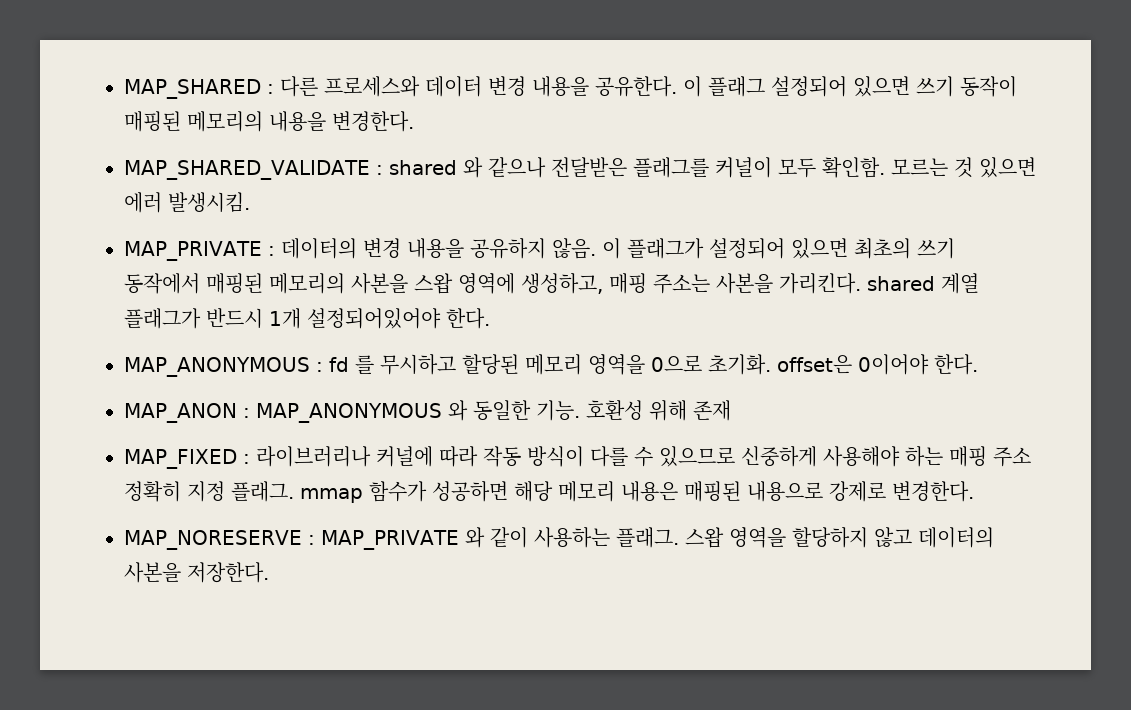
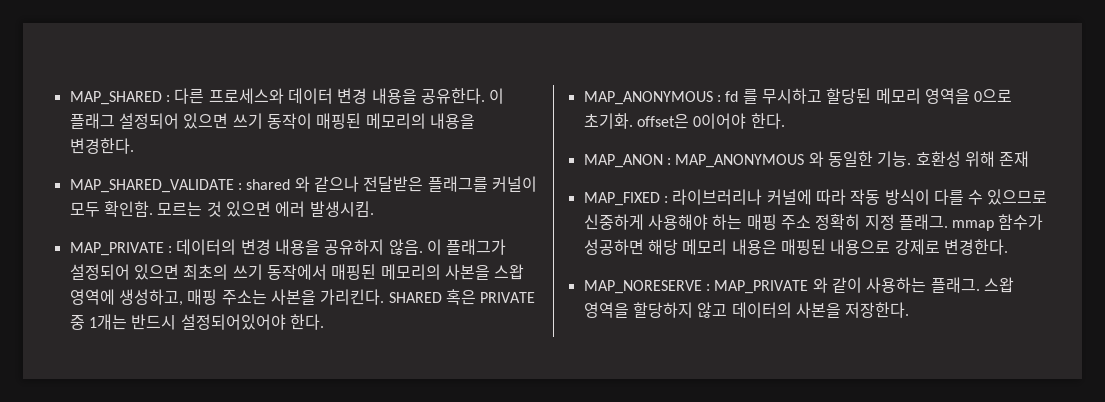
[867,273,979,294] [124,308,301,329] shared 계열 플래그가 반드시 1개 -> [388,289,536,305] [69,314,177,330] SHARED 혹은 PRIVATE 중 1개는 반드시

